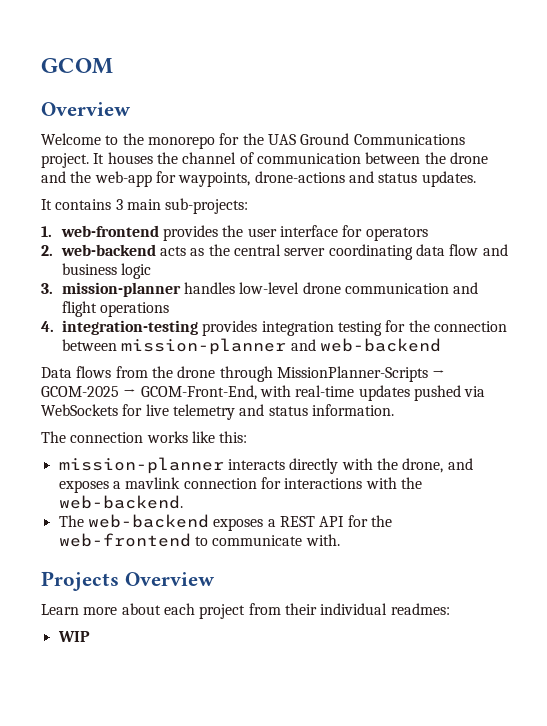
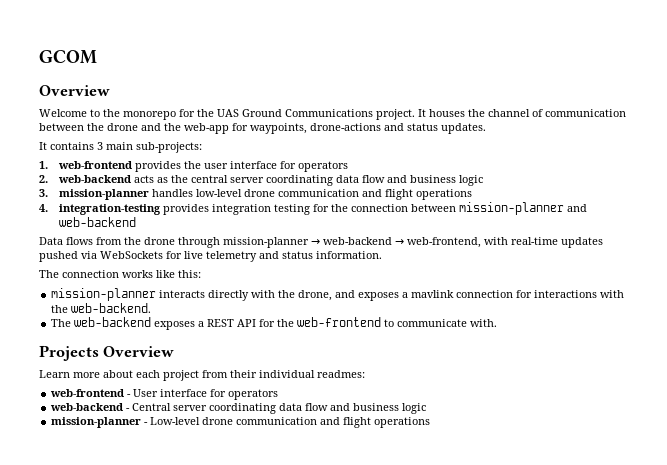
[276,366,446,382] [41,385,257,400] MissionPlanner-Scripts → GCOM-2025 → GCOM-Front-End, -> [223,237,481,248] mission-planner → web-backend → web-frontend,
[57,631,90,642] WIP -> [50,389,279,400] [50,403,427,414] [51,417,431,428] web-frontend - User interface for operators // web-backend - Central server coordinating data flow and business logic // mission-planner - Low-level drone communication and flight operations

